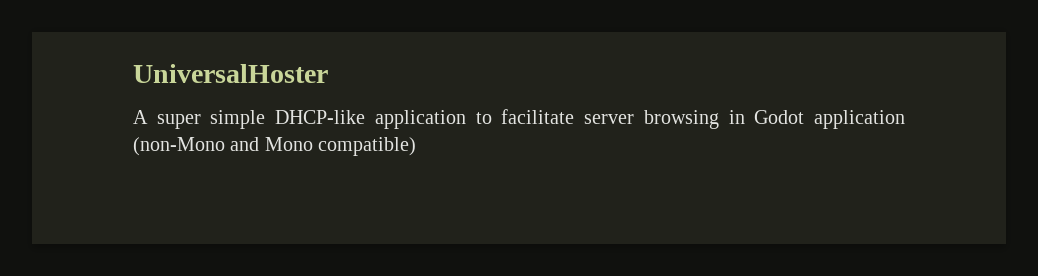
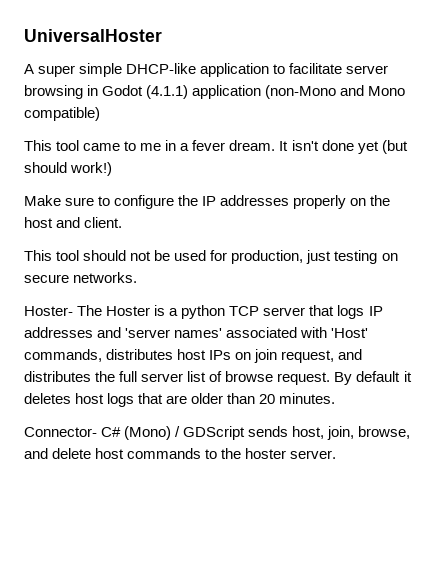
(805, 117) none -> [146,85,189,99] (4.1.1)
(417, 146) none -> [24,140,408,154] [24,162,113,176] [24,195,391,209] [24,217,123,228] [24,250,398,264] [24,272,138,283] [24,305,383,319] [24,327,369,338] [24,349,363,363] [24,371,412,385] [24,393,336,407] [24,426,411,440] [24,448,337,459] // This tool came to me in a fever dream. It isn't done yet (but should work!) // Make sure to configure the IP addresses properly on the host and client. // This tool should not be used for production, just testing on secure networks. // Hoster- The Hoster is a python TCP server that logs IP addresses and 'server names' associated with 'Host' commands, distributes host IPs on join request, and distributes the full server list of browse request. By default it deletes host logs that are older than 20 minutes. // Connector- C# (Mono) / GDScript sends host, join, browse, and delete host commands to the hoster server.

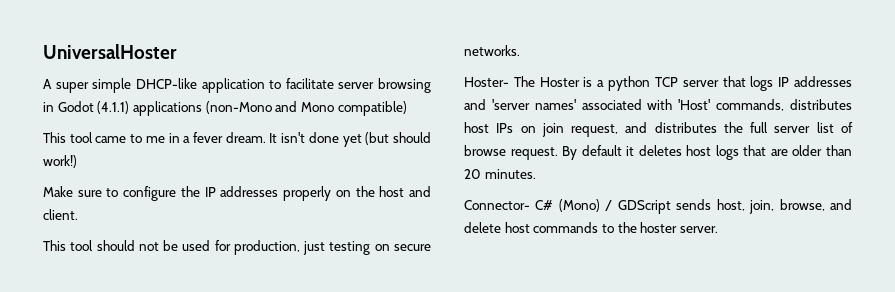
[192,85,262,99] application -> [132,101,202,116] applications

